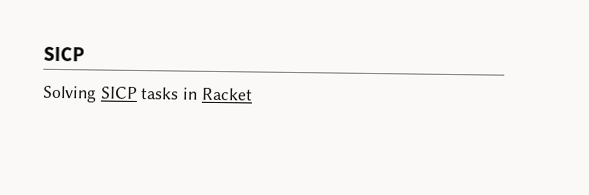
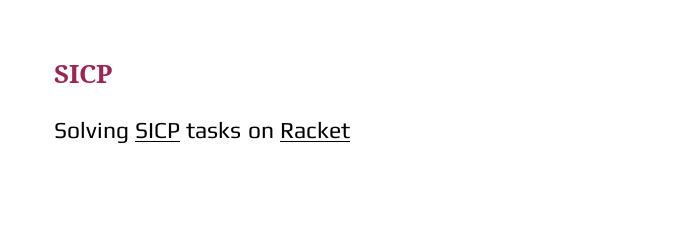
[182,87,199,100] in -> [247,126,274,139] on

